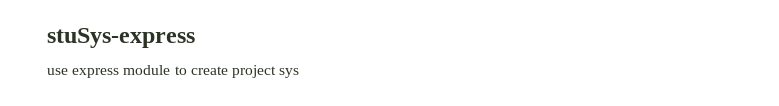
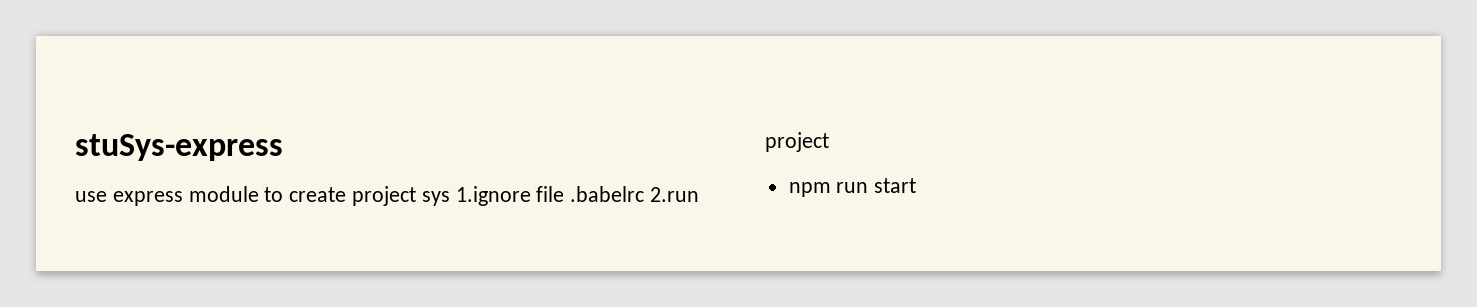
(300, 73) none -> [455,186,700,206] [765,132,829,152] [788,178,917,197] 1.ignore file .babelrc 2.run project // npm run start

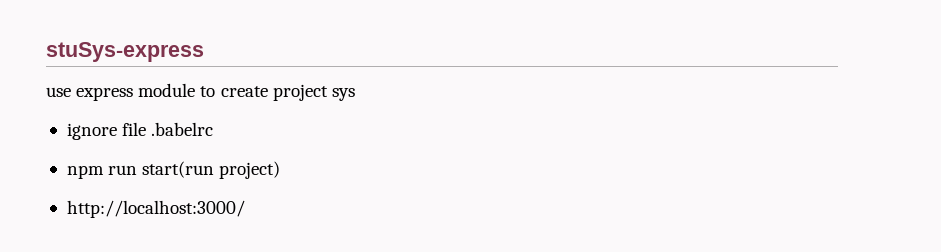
[455,186,531,206] 1.ignore -> [66,123,117,140] // ignore
[650,187,700,202] [765,132,829,152] 2.run project -> (214, 129) none
[874,178,917,193] start -> [142,161,281,179] [66,200,245,218] start(run project) // http://localhost:3000/

